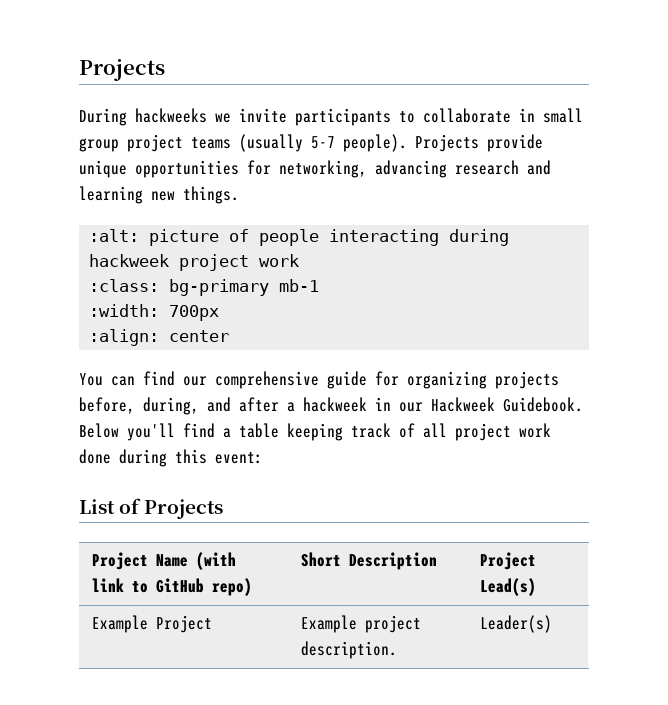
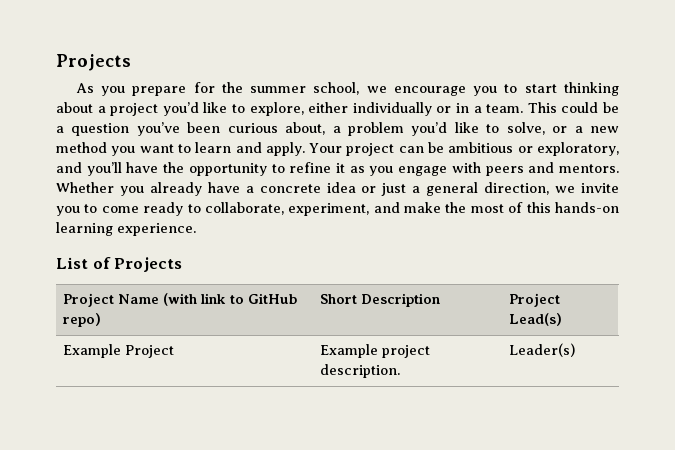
[79,59,165,81] [79,108,583,126] [79,134,543,152] [79,160,551,178] [79,186,239,204] [89,229,510,246] [89,254,300,271] [89,279,320,296] [89,304,220,321] [89,329,230,346] [79,371,559,389] [79,397,583,415] [79,423,551,441] [79,449,263,467] Projects // During hackweeks we invite participants to collaborate in small group project teams (usually 5-7 people). Projects provide unique opportunities for networking, advancing research and learning new things. // :alt: picture of people interacting during hackweek project work // :class: bg-primary mb-1 // :width: 700px // :align: center // You can find our comprehensive guide for organizing projects before, during, and after a hackweek in our Hackweek Guidebook. Below you'll find a table keeping track of all project work done during this event: -> [56,54,131,71] [75,82,619,96] [56,102,620,116] [56,122,620,136] [56,142,619,156] [56,162,620,176] [56,182,619,196] [56,202,619,216] [56,222,196,236] Projects // As you prepare for the summer school, we encourage you to start thinking about a project you’d like to explore, either individually or in a team. This could be a question you’ve been curious about, a problem you’d like to solve, or a new method you want to learn and apply. Your project can be ambitious or exploratory, and you’ll have the opportunity to refine it as you engage with peers and mentors. Whether you already have a concrete idea or just a general direction, we invite you to come ready to collaborate, experiment, and make the most of this hands-on learning experience.

